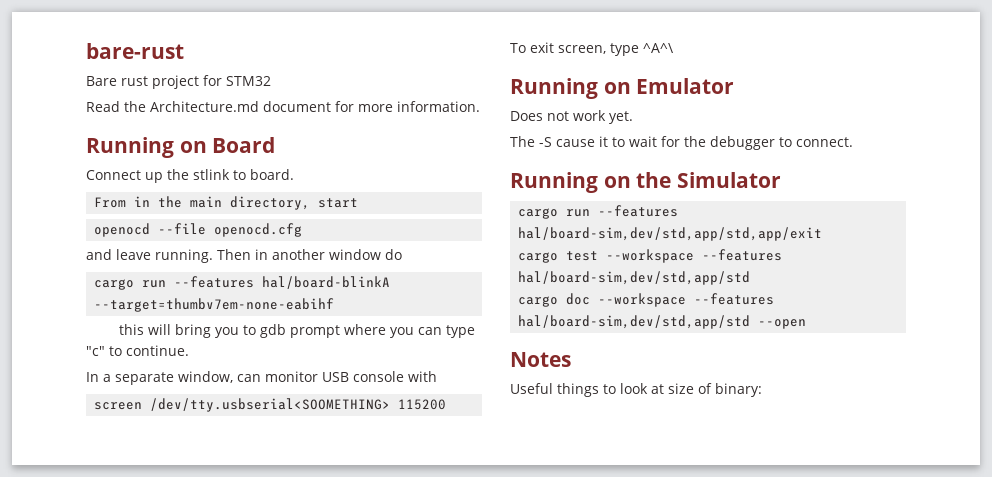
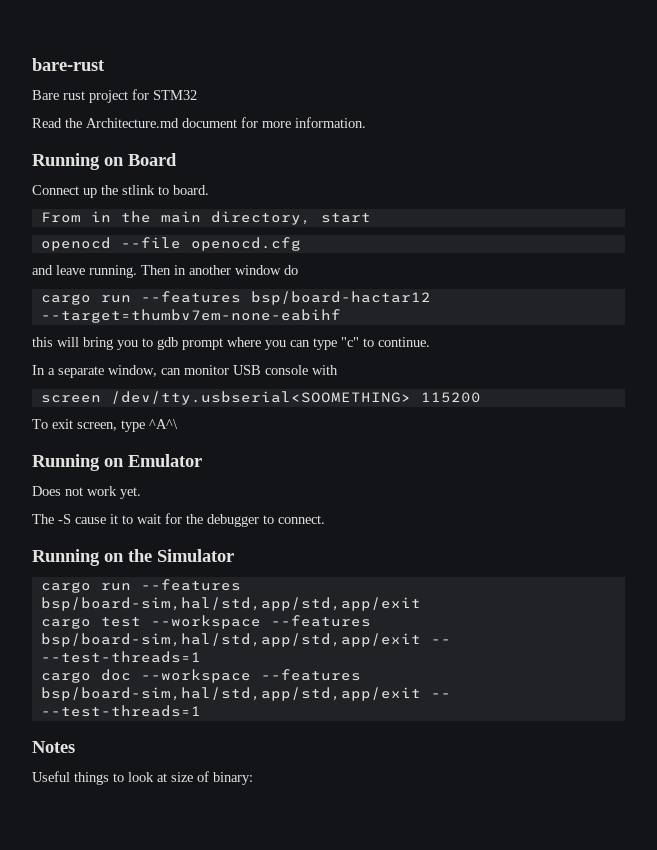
[262,276,391,289] hal/board-blinkA -> [250,291,431,305] bsp/board-hactar12
[518,227,823,241] hal/board-sim,dev/std,app/std,app/exit -> [40,597,421,611] bsp/board-sim,hal/std,app/std,app/exit
[518,271,751,285] hal/board-sim,dev/std,app/std -> [40,633,451,647] [40,651,201,663] bsp/board-sim,hal/std,app/std,app/exit -- --test-threads=1
[518,315,807,329] hal/board-sim,dev/std,app/std --open -> [40,687,451,701] [40,705,201,717] bsp/board-sim,hal/std,app/std,app/exit -- --test-threads=1

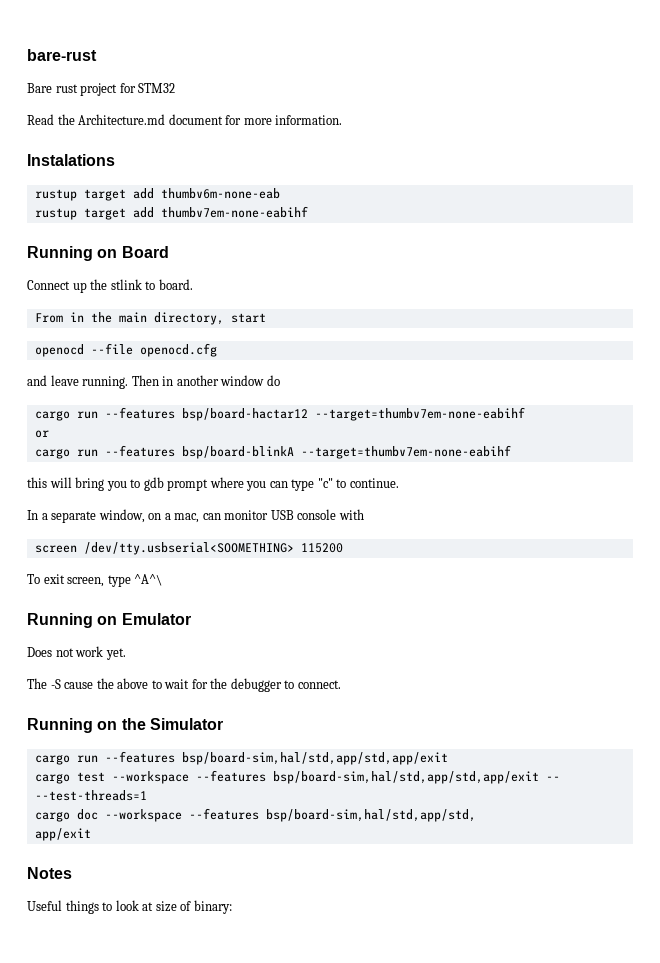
(366, 122) none -> [27,154,115,166] [34,188,280,201] [34,206,308,220] // Instalations // rustup target add thumbv6m-none-eab // rustup target add thumbv7em-none-eabihf
(341, 316) none -> [34,430,49,438] [34,445,511,459] // or // cargo run --features bsp/board-blinkA --target=thumbv7em-none-eabihf
(157, 371) none -> [148,513,200,523] on a mac,
[110,514,118,524] it -> [96,678,149,689] the above
[40,687,451,701] [40,705,201,717] bsp/board-sim,hal/std,app/std,app/exit -- --test-threads=1 -> [265,809,476,822] [34,828,91,841] bsp/board-sim,hal/std,app/std, // app/exit

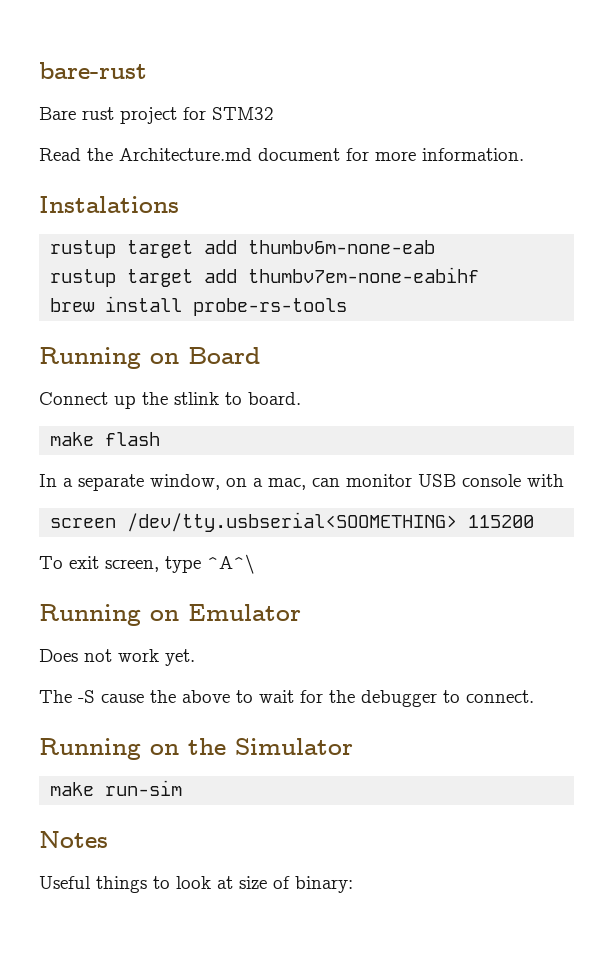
(308, 212) none -> [50,296,348,316] // brew install probe-rs-tools
[34,312,266,325] [34,343,217,357] [27,375,280,389] [34,407,525,421] [34,430,49,438] [34,445,511,459] [27,477,399,491] From in the main directory, start // openocd --file openocd.cfg // and leave running. Then in another window do // cargo run --features bsp/board-hactar12 --target=thumbv7em-none-eabihf // or // cargo run --features bsp/board-blinkA --target=thumbv7em-none-eabihf // this will bring you to gdb prompt where you can type "c" to continue. -> [50,432,161,446] make flash
[34,751,448,765] [34,770,560,784] [34,790,147,801] [34,808,476,822] [34,828,91,841] cargo run --features bsp/board-sim,hal/std,app/std,app/exit // cargo test --workspace --features bsp/board-sim,hal/std,app/std,app/exit -- --test-threads=1 // cargo doc --workspace --features bsp/board-sim,hal/std,app/std, // app/exit -> [50,780,183,796] make run-sim

